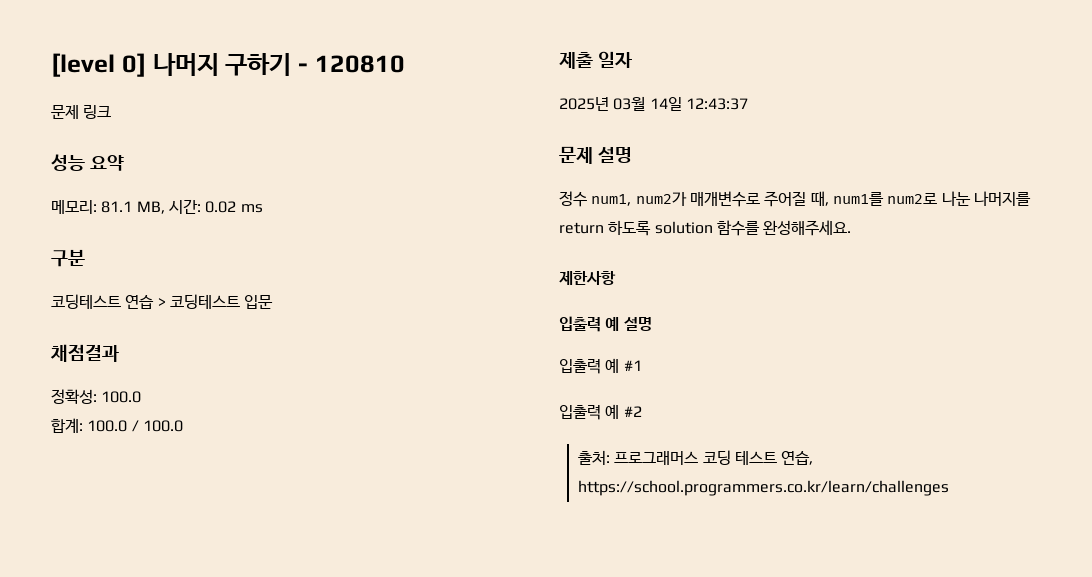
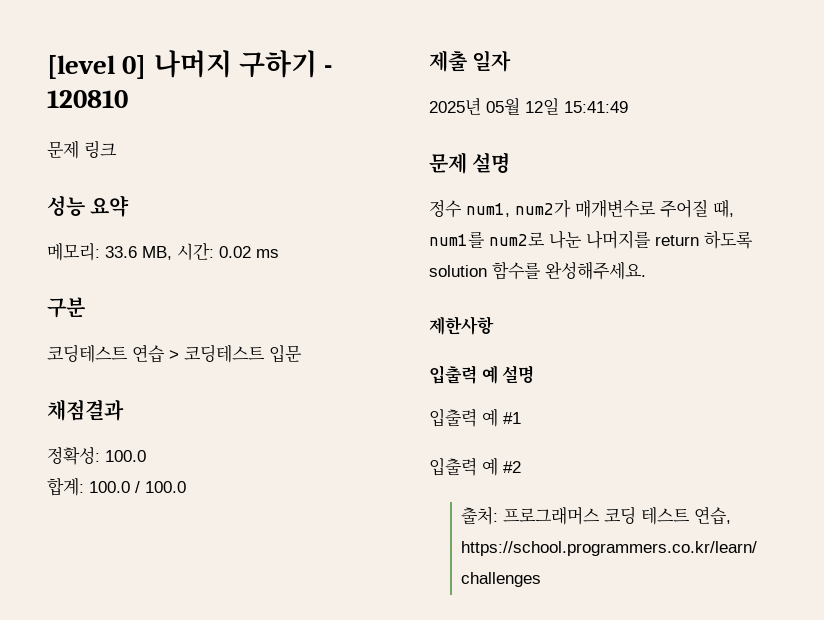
[101,201,133,213] 81.1 -> [105,246,137,258] 33.6
[613,96,748,111] 03월 14일 12:43:37 -> [486,98,628,115] 05월 12일 15:41:49

